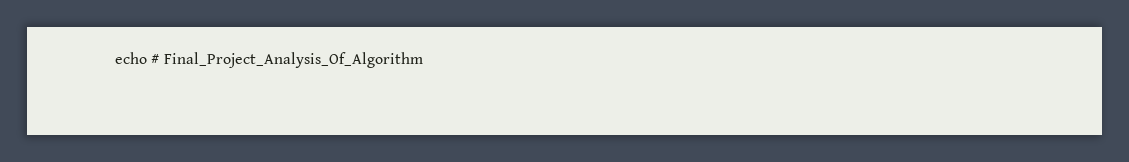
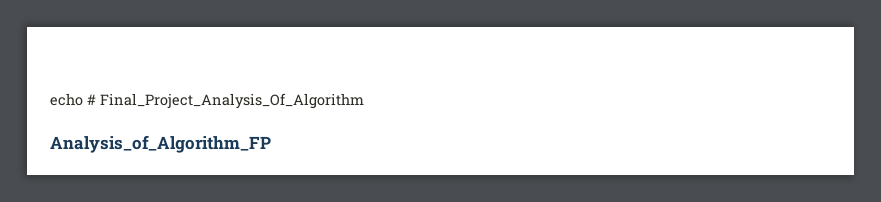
(423, 60) none -> [50,135,271,153] // Analysis_of_Algorithm_FP

